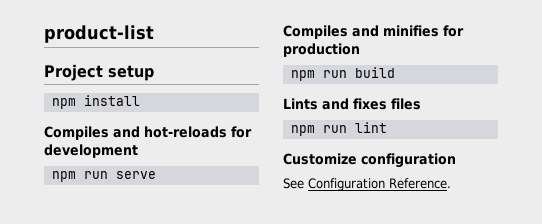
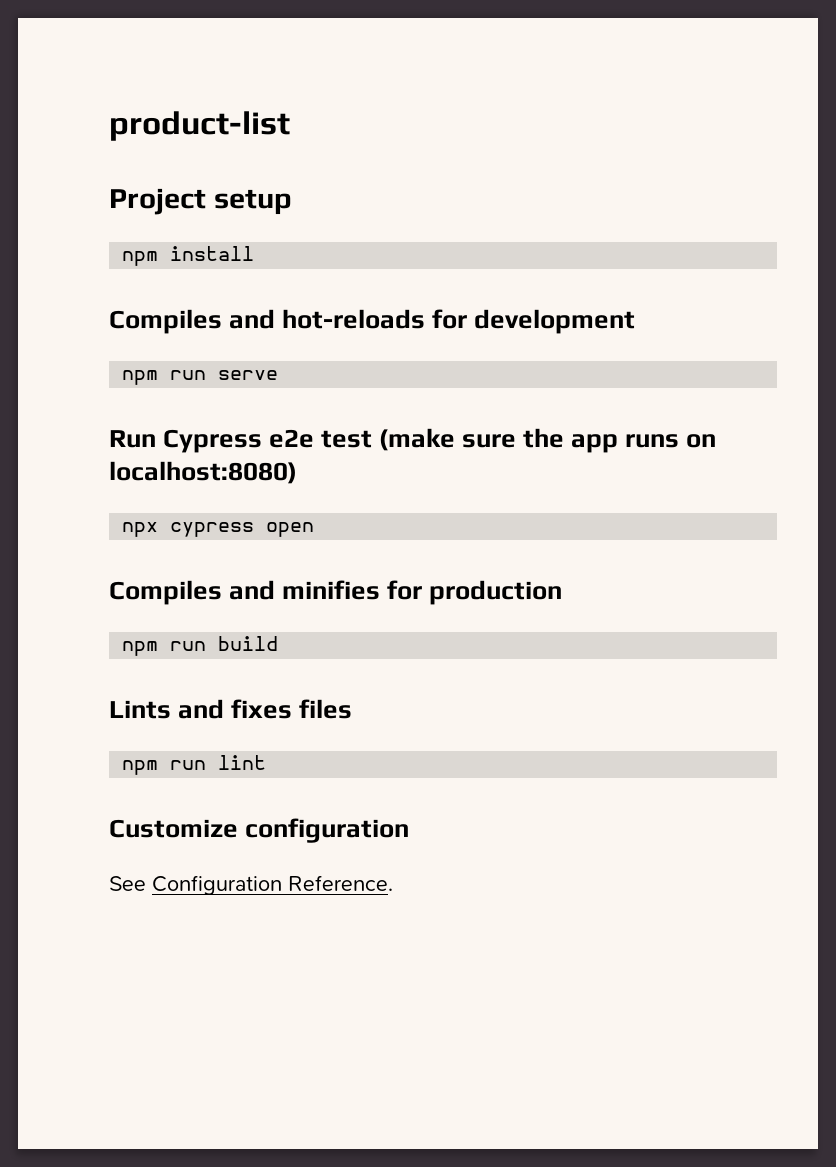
(156, 175) none -> [109,428,717,453] [109,461,297,484] [122,522,315,537] // Run Cypress e2e test (make sure the app runs on localhost:8080) // npx cypress open

